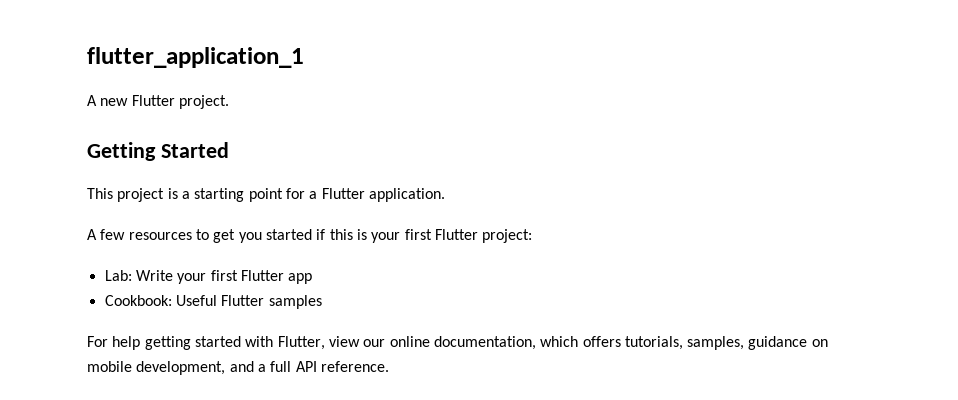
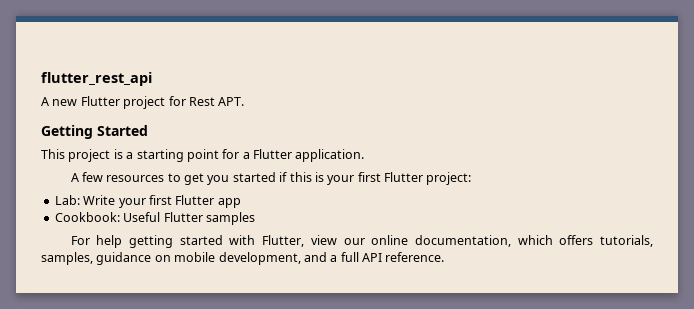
[87,47,304,68] flutter_application_1 -> [41,72,152,86] flutter_rest_api
[178,95,229,109] project. -> [123,96,245,109] project for Rest APT.

